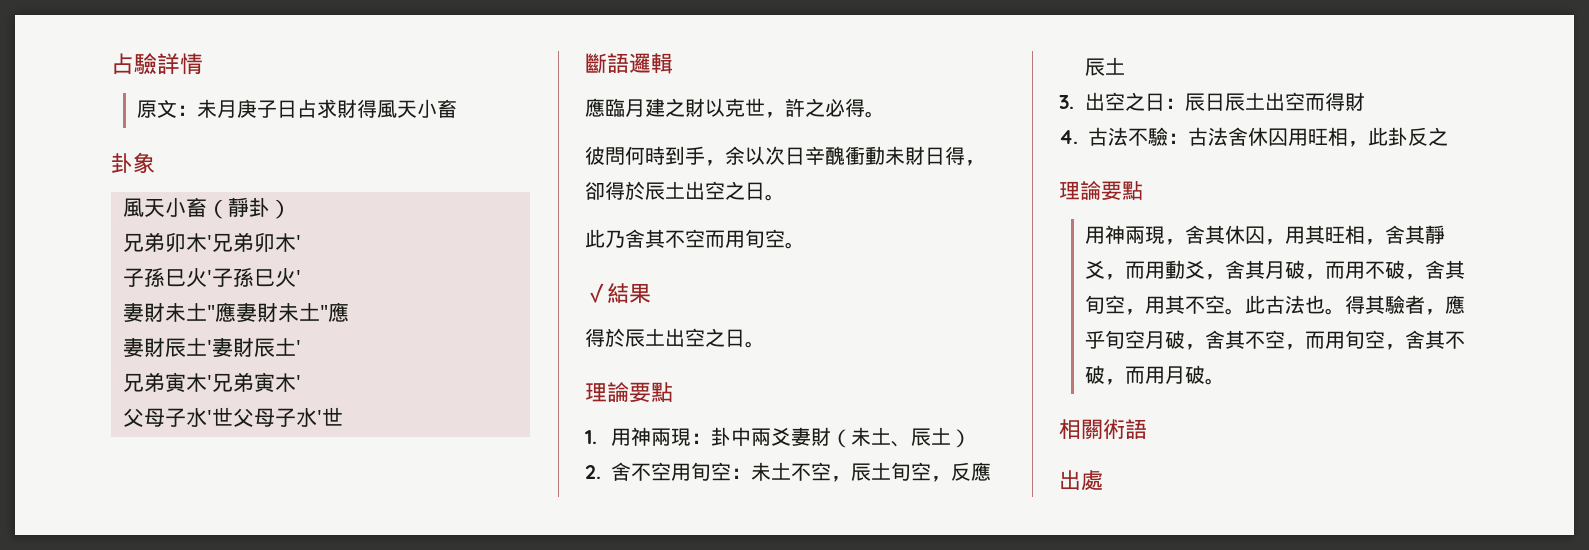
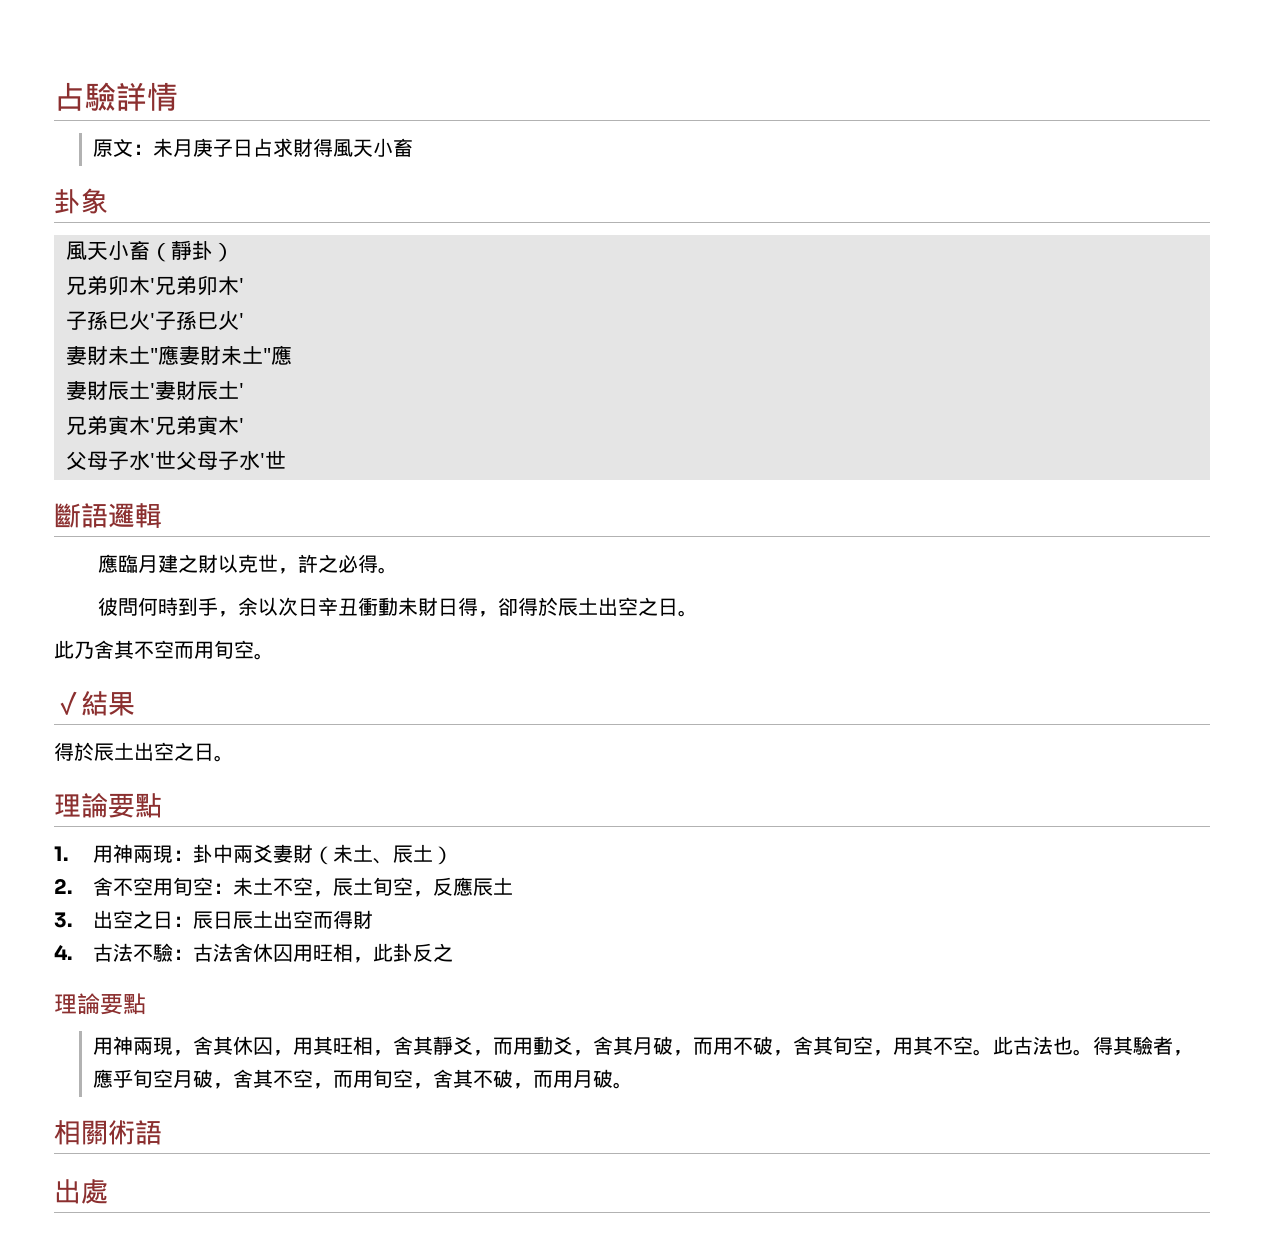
[825,146,845,165] 醜 -> [337,598,358,616] 丑

